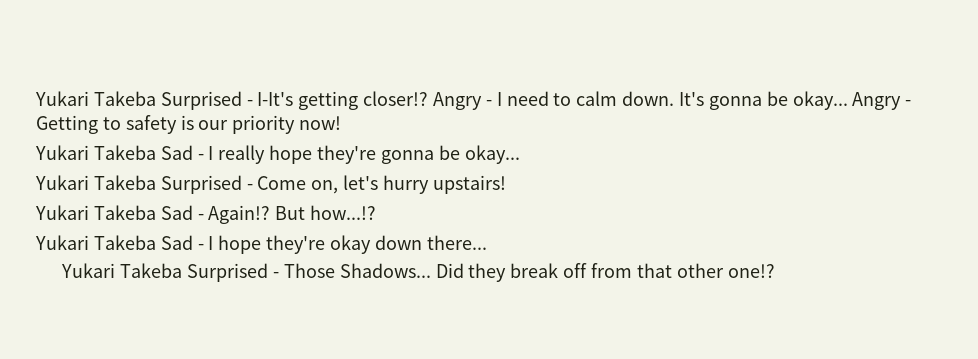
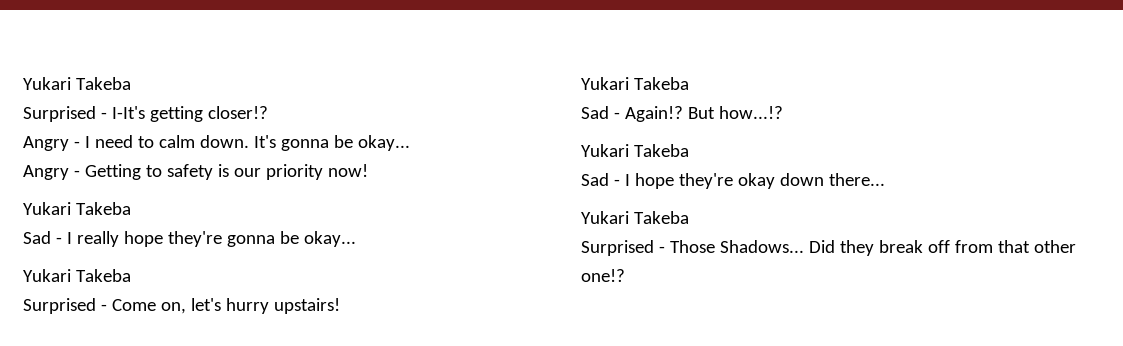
[35,91,156,106] Yukari Takeba -> [23,77,131,90] Yukari Takeba //
(429, 98) none -> (268, 112) //
(848, 100) none -> (410, 143) //
(156, 152) none -> (131, 208) //
(156, 182) none -> (131, 275) //
(156, 212) none -> (689, 83) //
(156, 242) none -> (689, 150) //
(183, 270) none -> (689, 217) //

